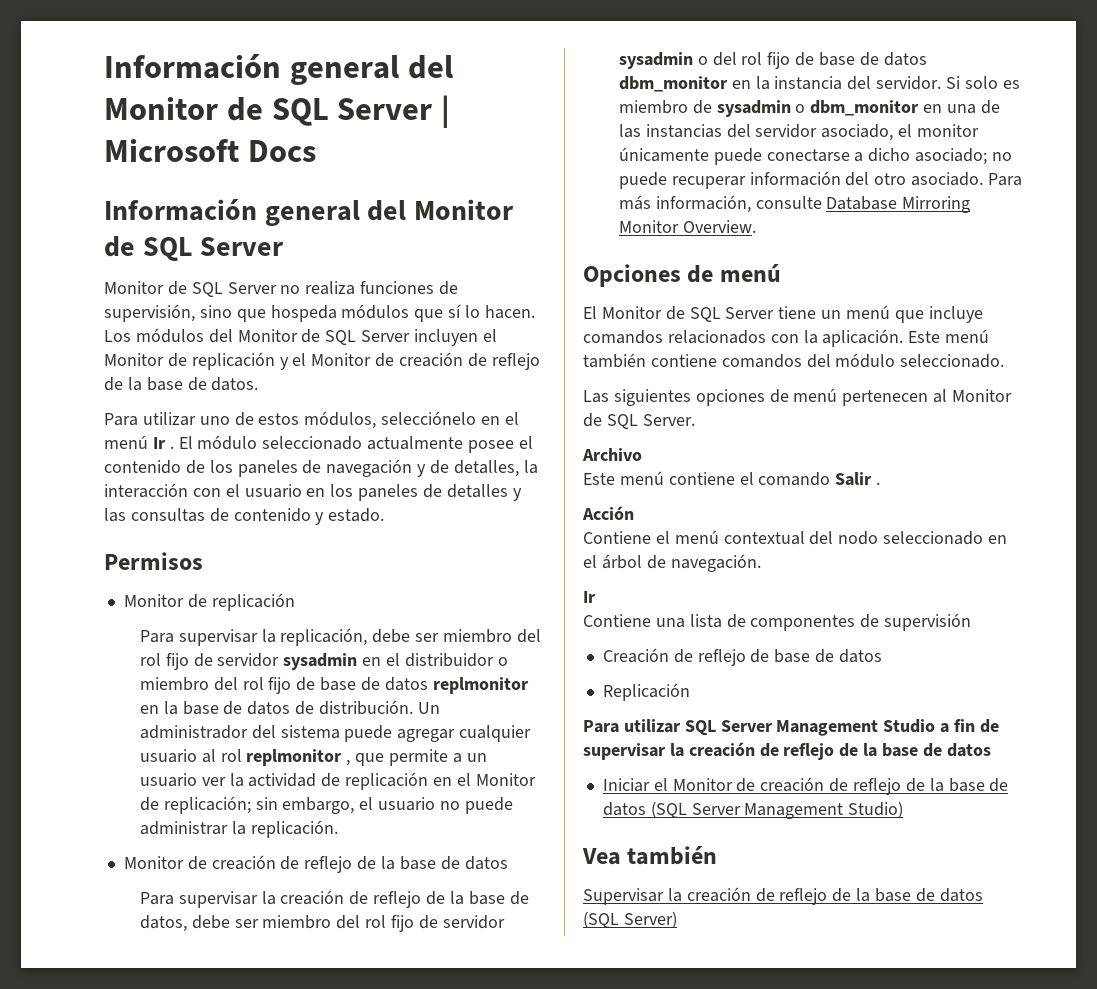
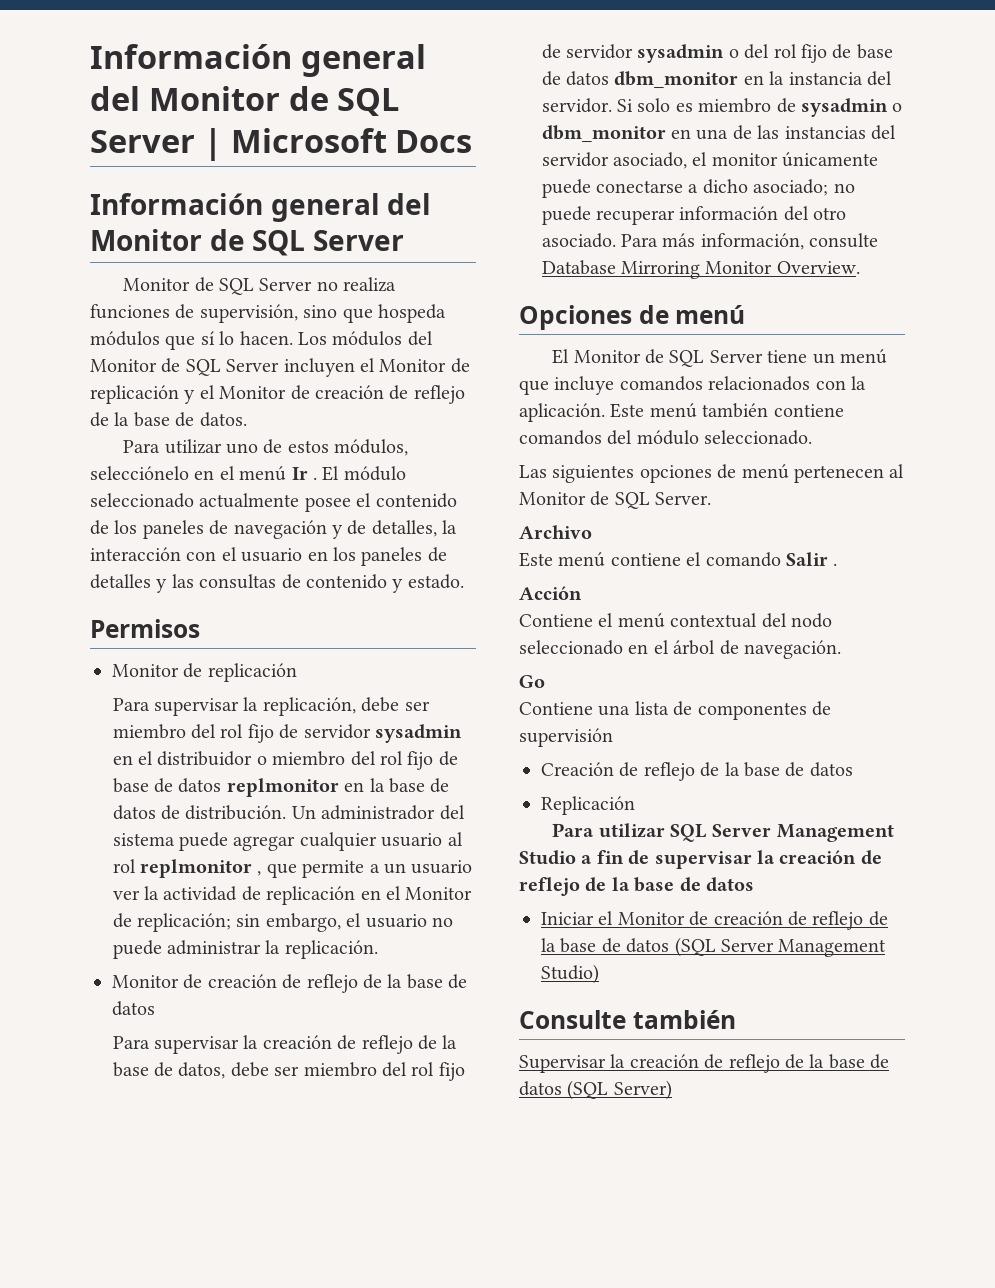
[583,591,596,603] Ir -> [519,675,545,688] Go
(770, 656) none -> [724,762,740,776] la
[582,848,621,865] Vea -> [519,1010,626,1029] Consulte

